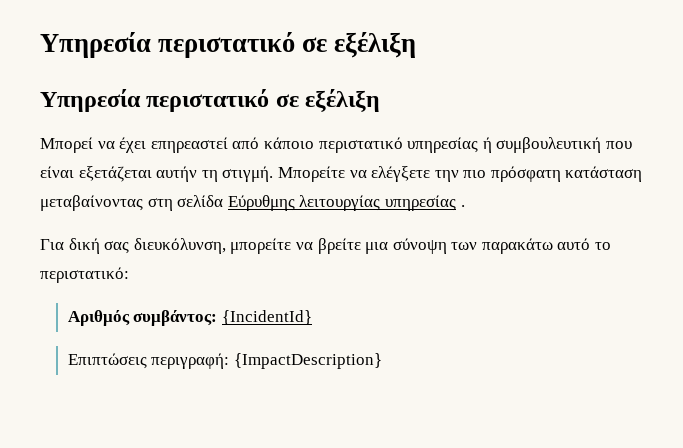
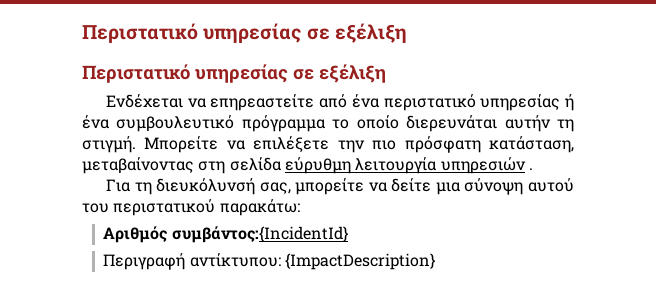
[40,32,417,58] [40,89,381,113] [40,137,632,153] [40,166,152,182] Υπηρεσία περιστατικό σε εξέλιξη // Υπηρεσία περιστατικό σε εξέλιξη // Μπορεί να έχει επηρεαστεί από κάποιο περιστατικό υπηρεσίας ή συμβουλευτική που είναι εξετάζεται -> [82,23,407,43] [82,64,386,83] [105,94,575,111] [82,115,498,132] Περιστατικό υπηρεσίας σε εξέλιξη // Περιστατικό υπηρεσίας σε εξέλιξη // Ενδέχεται να επηρεαστείτε από ένα περιστατικό υπηρεσίας ή ένα συμβουλευτικό πρόγραμμα το οποίο διερευνάται
[371,166,431,182] ελέγξετε -> [253,136,330,153] επιλέξετε
[565,166,643,182] κατάσταση -> [489,136,575,153] κατάσταση,
[227,195,456,211] Εύρυθμης λειτουργίας υπηρεσίας -> [284,157,526,174] εύρυθμη λειτουργία υπηρεσιών
[68,238,226,254] δική σας διευκόλυνση, -> [134,178,291,195] τη διευκόλυνσή σας,
[317,238,361,254] βρείτε -> [391,178,432,192] δείτε
[451,238,612,254] [40,267,129,283] [67,310,312,326] [67,353,230,369] των παρακάτω αυτό το περιστατικό: // Αριθμός συμβάντος: {IncidentId} // Επιπτώσεις περιγραφή: -> [528,178,574,192] [82,199,300,216] [103,226,348,243] [103,253,281,270] αυτού του περιστατικού παρακάτω: // Αριθμός συμβάντος:{IncidentId} // Περιγραφή αντίκτυπου:

